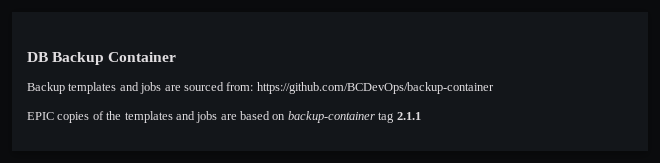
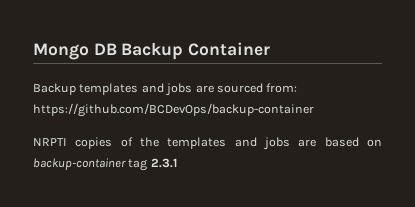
(27, 57) none -> [33,43,89,60] Mongo
[27,112,54,120] EPIC -> [33,138,67,146] NRPTI
[396,112,421,120] 2.1.1 -> [150,158,177,168] 2.3.1

